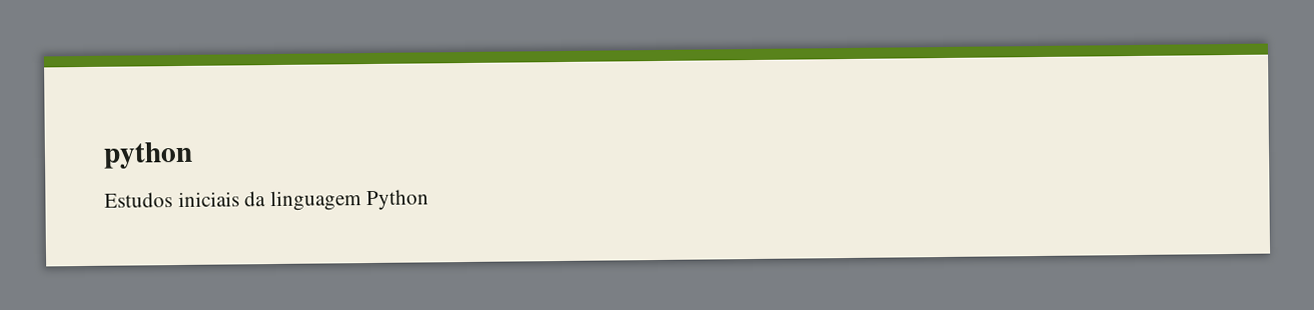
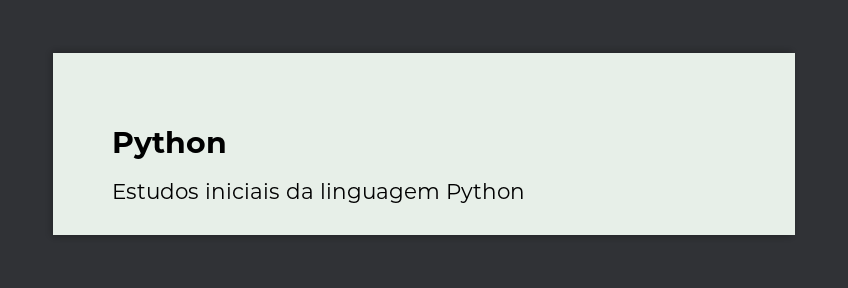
[103,141,193,169] python -> [112,131,227,159] Python

